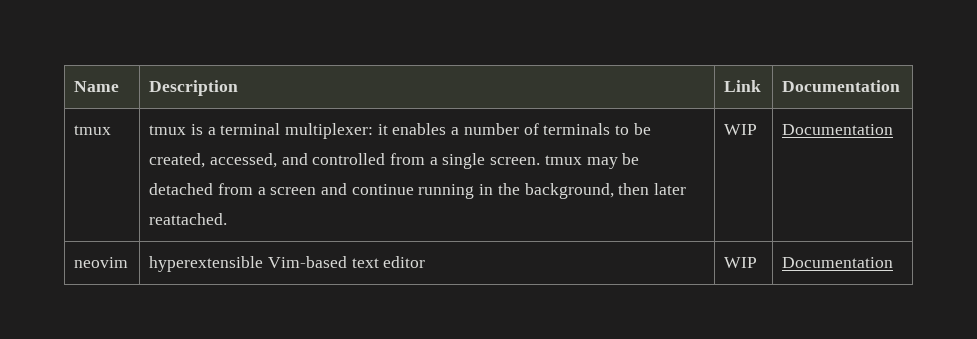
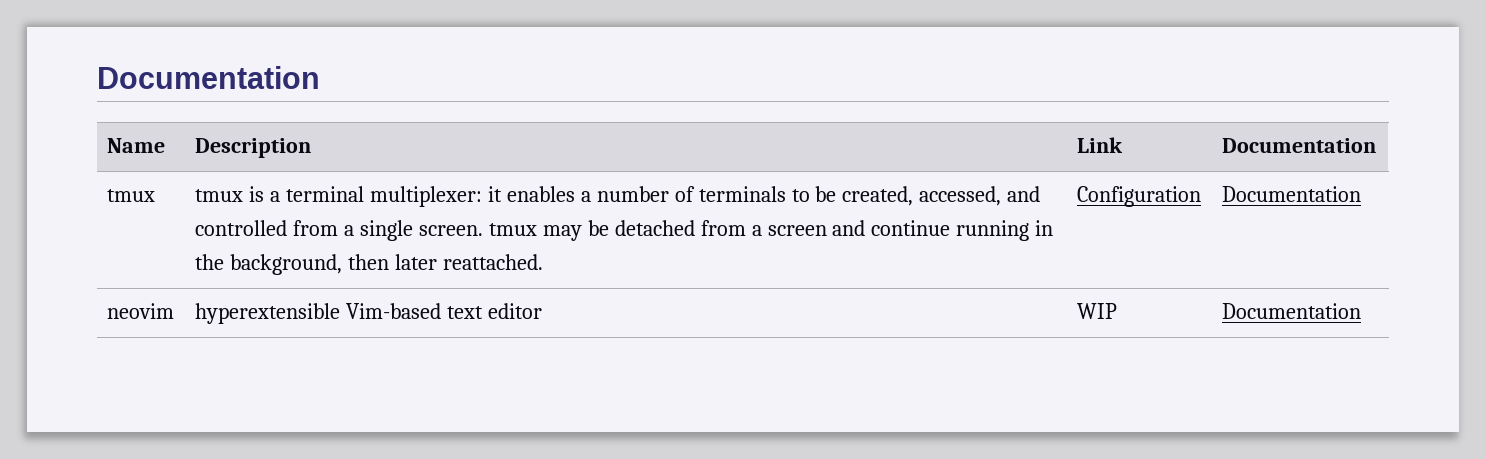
(74, 86) none -> [97,66,320,89] Documentation //
[724,124,758,135] WIP -> [1077,186,1202,207] Configuration

